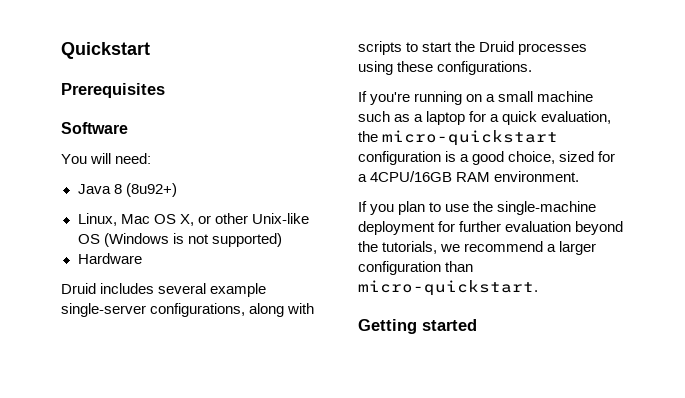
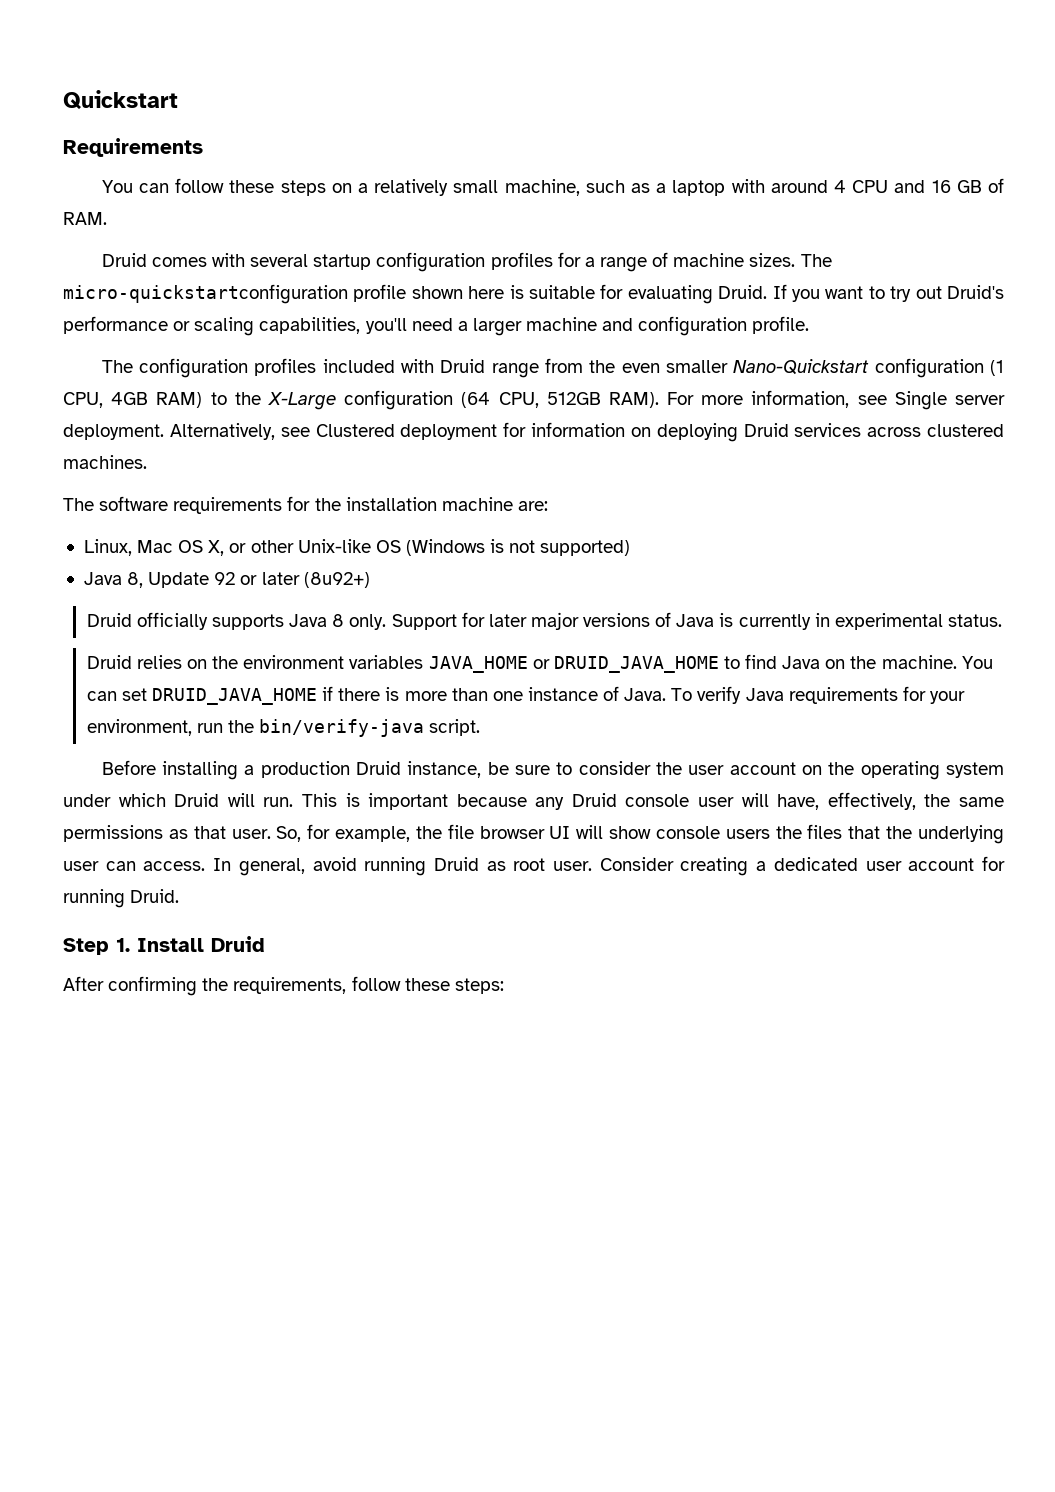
[61,83,165,98] [61,122,128,134] [61,153,152,164] [77,183,177,197] Prerequisites // Software // You will need: // Java 8 (8u92+) -> [63,138,203,157] [101,178,1005,196] [63,212,107,225] [101,252,832,272] [63,284,1004,304] [63,316,810,336] [101,358,1004,378] [63,390,1005,410] [63,422,1005,442] [63,455,147,469] [63,496,548,514] Requirements // You can follow these steps on a relatively small machine, such as a laptop with around 4 CPU and 16 GB of RAM. // Druid comes with several startup configuration profiles for a range of machine sizes. The micro-quickstartconfiguration profile shown here is suitable for evaluating Druid. If you want to try out Druid's performance or scaling capabilities, you'll need a larger machine and configuration profile. // The configuration profiles included with Druid range from the even smaller Nano-Quickstart configuration (1 CPU, 4GB RAM) to the X-Large configuration (64 CPU, 512GB RAM). For more information, see Single server deployment. Alternatively, see Clustered deployment for information on deploying Druid services across clustered machines. // The software requirements for the installation machine are:
[77,253,142,264] [61,283,267,297] [61,303,315,317] [358,41,588,55] [358,61,533,75] [358,91,594,105] [358,111,612,125] [358,130,559,146] [358,151,616,165] [358,171,580,182] [358,201,597,215] [358,221,624,235] [358,241,597,255] [358,261,474,275] [358,280,538,296] [358,319,477,334] Hardware // Druid includes several example single-server configurations, along with scripts to start the Druid processes using these configurations. // If you're running on a small machine such as a laptop for a quick evaluation, the micro-quickstart configuration is a good choice, sized for a 4CPU/16GB RAM environment. // If you plan to use the single-machine deployment for further evaluation beyond the tutorials, we recommend a larger configuration than micro-quickstart. // Getting started -> [83,572,370,588] [86,612,1002,630] [86,654,993,673] [86,686,965,705] [86,719,481,737] [101,760,1005,780] [63,792,1005,810] [63,824,1005,844] [63,856,1006,876] [63,889,180,908] [63,936,265,955] [63,976,504,996] Java 8, Update 92 or later (8u92+) // Druid officially supports Java 8 only. Support for later major versions of Java is currently in experimental status. // Druid relies on the environment variables JAVA_HOME or DRUID_JAVA_HOME to find Java on the machine. You can set DRUID_JAVA_HOME if there is more than one instance of Java. To verify Java requirements for your environment, run the bin/verify-java script. // Before installing a production Druid instance, be sure to consider the user account on the operating system under which Druid will run. This is important because any Druid console user will have, effectively, the same permissions as that user. So, for example, the file browser UI will show console users the files that the underlying user can access. In general, avoid running Druid as root user. Consider creating a dedicated user account for running Druid. // Step 1. Install Druid // After confirming the requirements, follow these steps:

